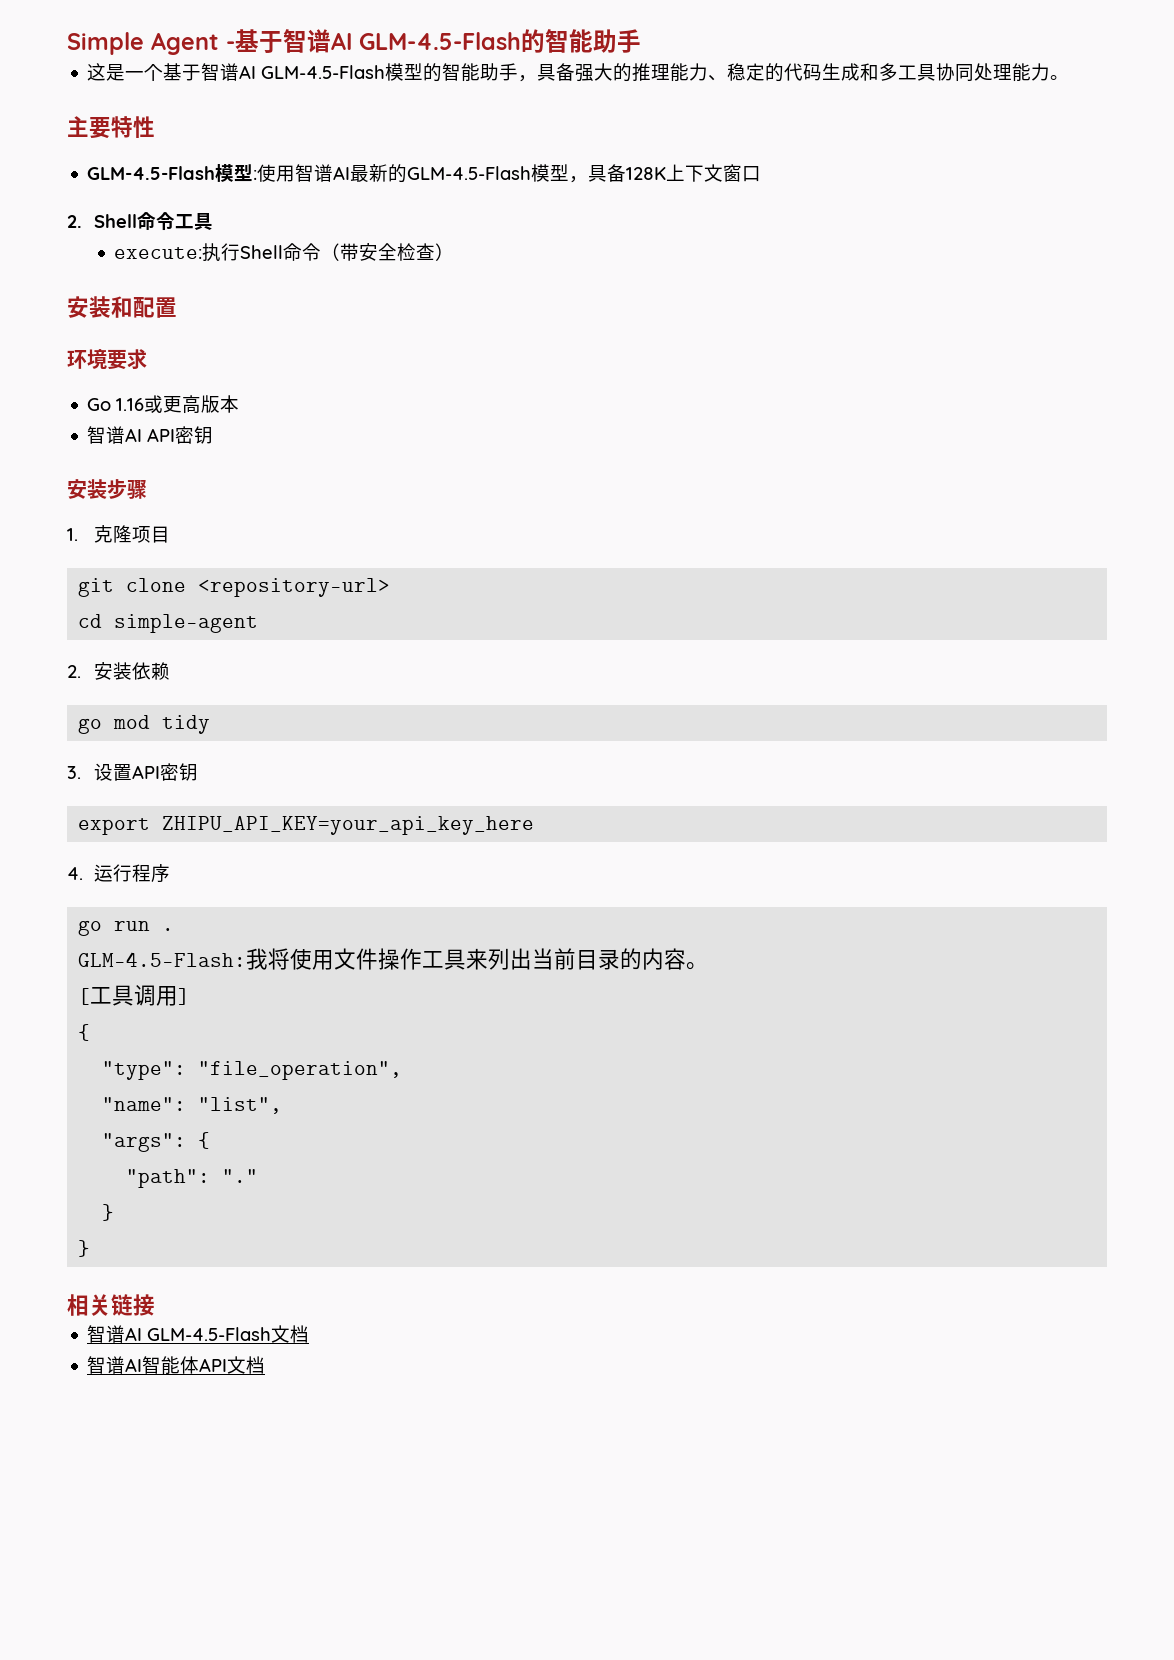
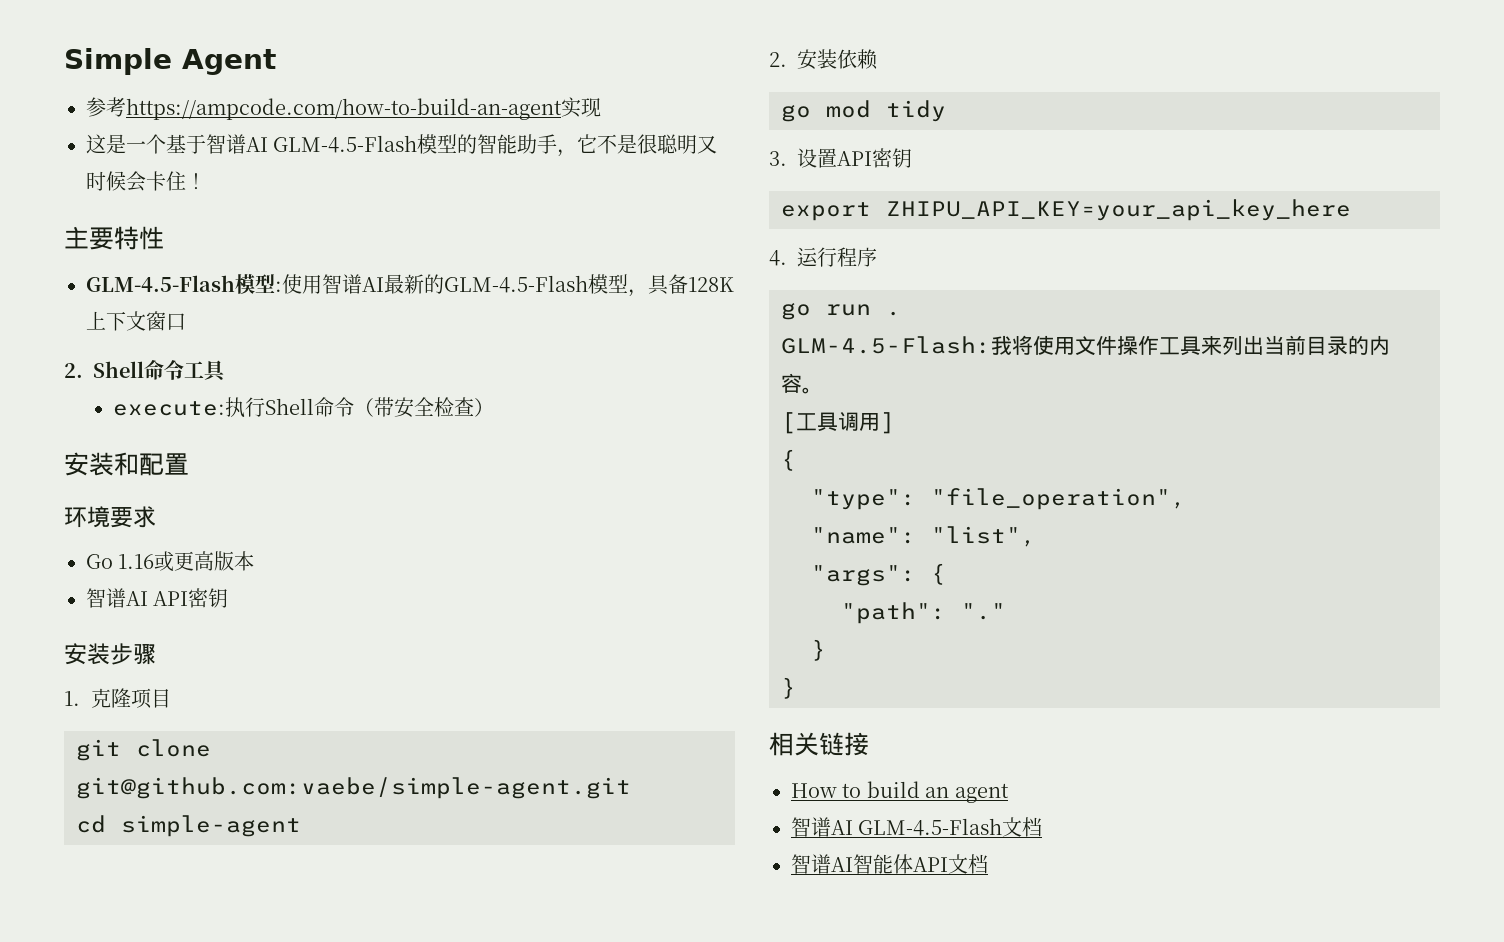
[226,29,641,53] -基于智谱AI GLM-4.5-Flash的智能助手 -> [86,97,601,120] // 参考https://ampcode.com/how-to-build-an-agent实现
[537,63,1070,82] 具备强大的推理能力、稳定的代码生成和多工具协同处理能力。 -> [577,134,718,154] [86,171,206,192] 它不是很聪明又时候会卡住！
[198,578,391,597] <repository-url> -> [76,777,631,799] git@github.com:vaebe/simple-agent.git
(155, 1305) none -> [791,781,1009,803] // How to build an agent

